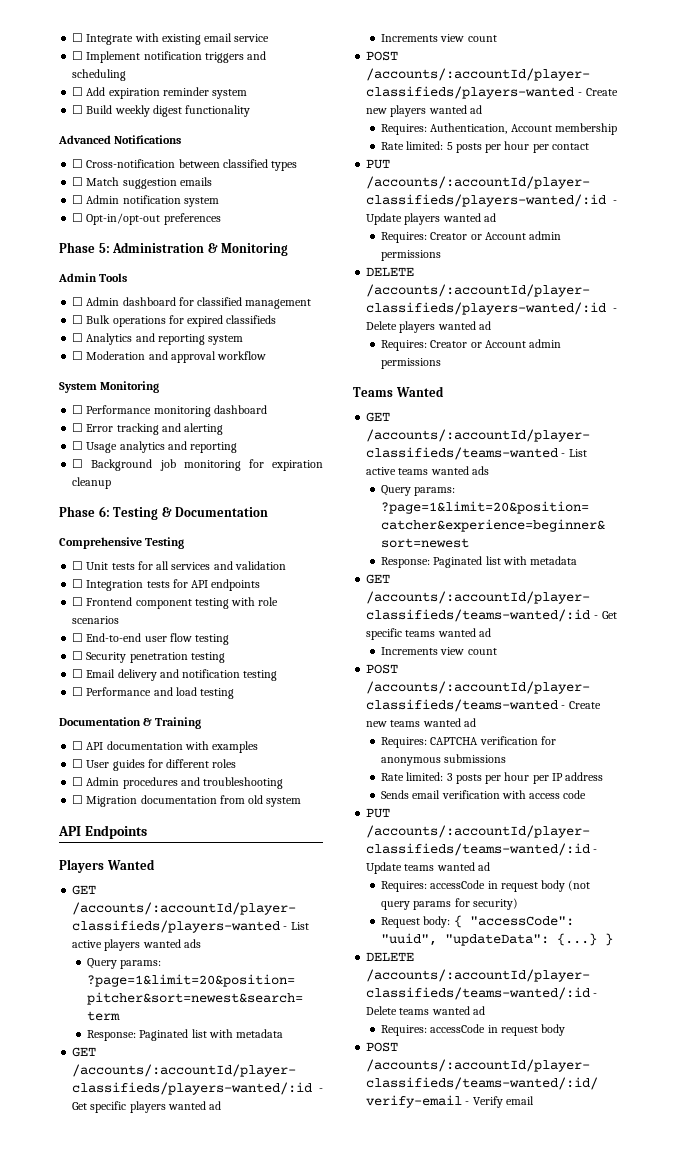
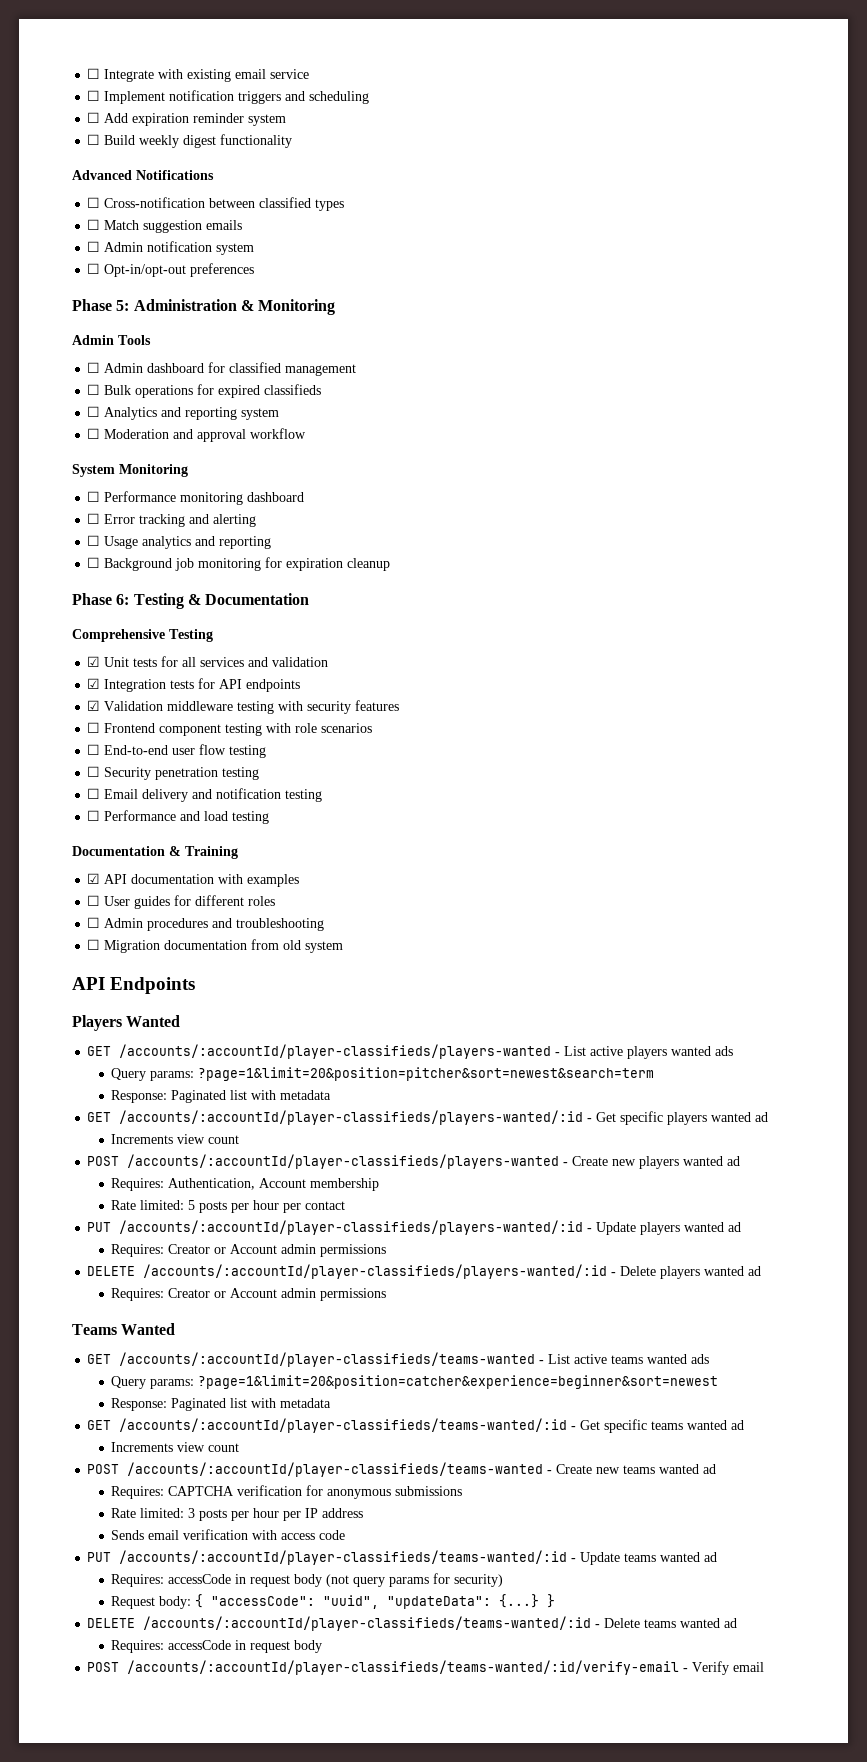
[72,561,84,570] ☐ -> [87,656,101,667] ☑
[72,579,84,588] ☐ -> [87,678,101,689] ☑
(261, 585) none -> [87,700,400,714] // ☑ Validation middleware testing with security features
[72,741,84,750] ☐ -> [87,873,101,884] ☑

